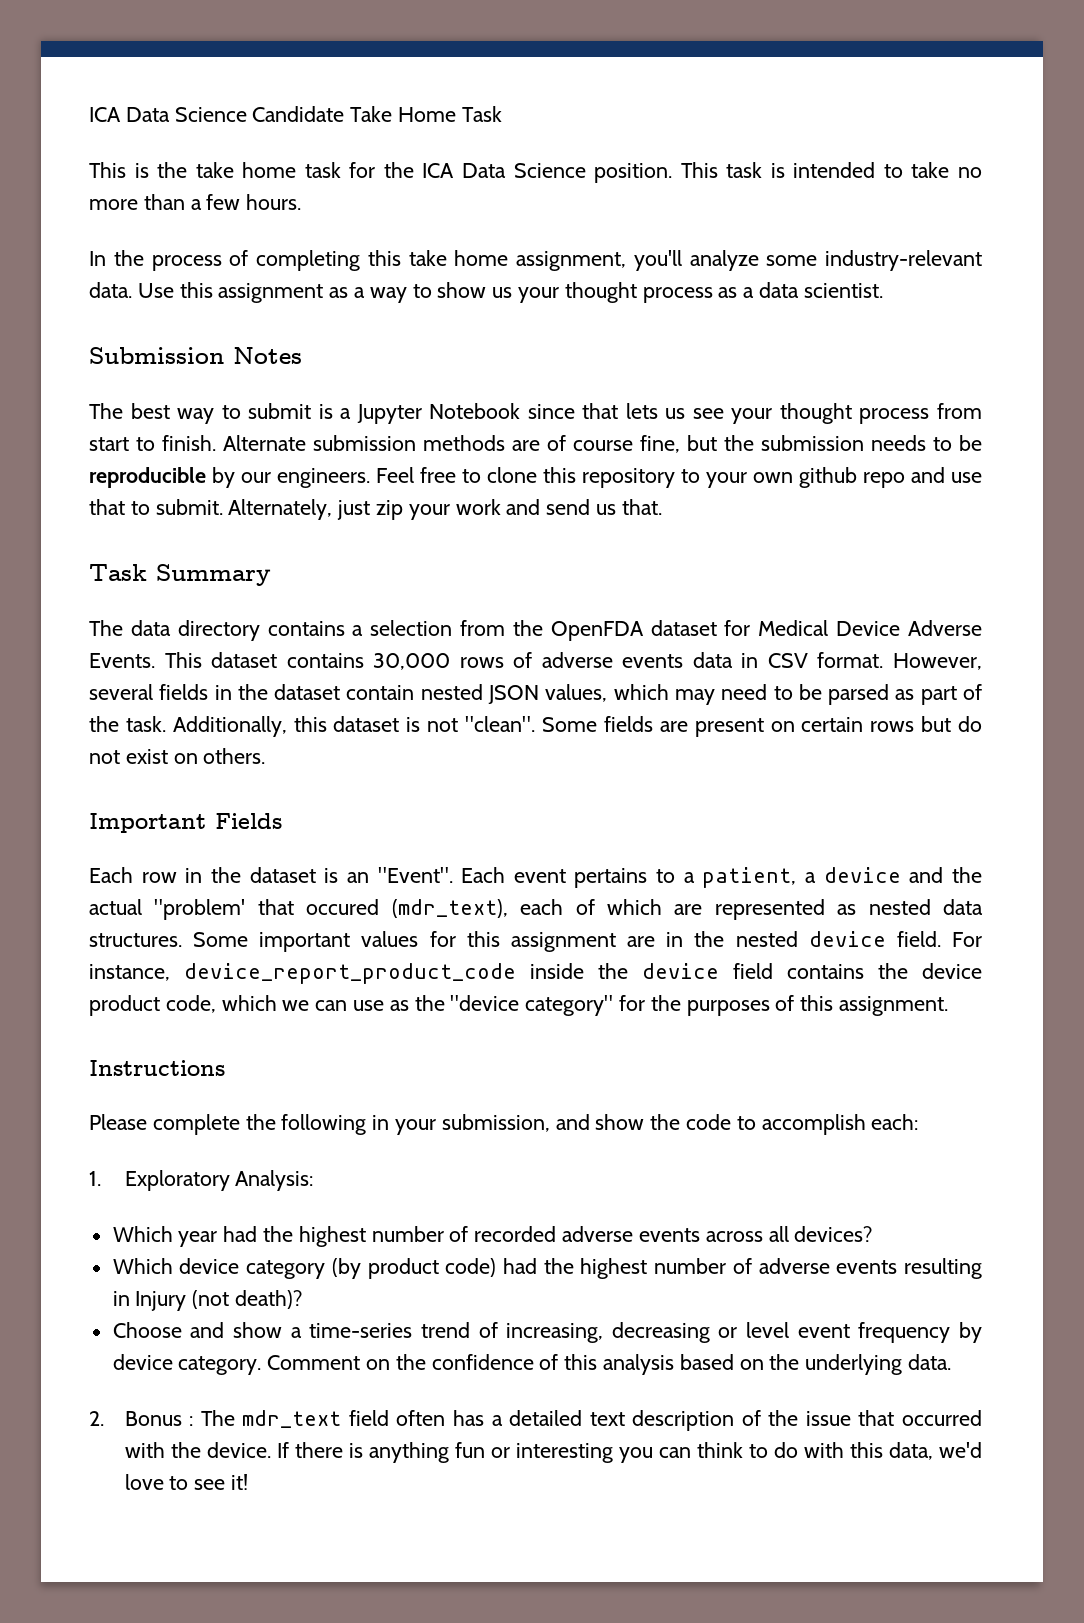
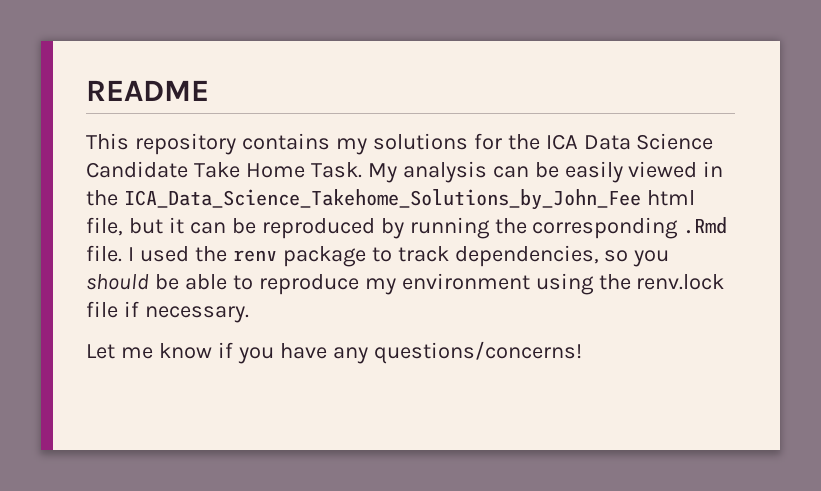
(89, 114) none -> [86,80,209,101] [86,133,540,155] README // This repository contains my solutions for the
[461,106,502,122] [89,162,982,183] [89,194,302,210] [89,250,982,271] [89,282,883,303] [89,347,302,364] [89,403,982,424] [89,435,982,453] [89,467,982,488] [89,499,662,520] [89,564,271,586] [89,620,982,641] [89,652,983,670] [89,684,982,705] [89,716,982,737] [89,748,266,764] [89,813,282,833] [89,867,982,888] [89,899,983,920] [89,931,983,952] [89,963,982,984] [89,995,949,1016] [89,1060,225,1076] [89,1114,919,1135] [89,1170,314,1191] [112,1226,873,1247] [112,1258,982,1279] [112,1290,303,1311] [112,1322,982,1343] [112,1354,952,1375] [89,1410,982,1431] [124,1442,983,1463] [124,1474,248,1490] Task // This is the take home task for the ICA Data Science position. This task is intended to take no more than a few hours. // In the process of completing this take home assignment, you'll analyze some industry-relevant data. Use this assignment as a way to show us your thought process as a data scientist. // Submission Notes // The best way to submit is a Jupyter Notebook since that lets us see your thought process from start to finish. Alternate submission methods are of course fine, but the submission needs to be reproducible by our engineers. Feel free to clone this repository to your own github repo and use that to submit. Alternately, just zip your work and send us that. // Task Summary // The data directory contains a selection from the OpenFDA dataset for Medical Device Adverse Events. This dataset contains 30,000 rows of adverse events data in CSV format. However, several fields in the dataset contain nested JSON values, which may need to be parsed as part of the task. Additionally, this dataset is not "clean". Some fields are present on certain rows but do not exist on others. // Important Fields // Each row in the dataset is an "Event". Each event pertains to a patient, a device and the actual "problem' that occured (mdr_text), each of which are represented as nested data structures. Some important values for this assignment are in the nested device field. For instance, device_report_product_code inside the device field contains the device product code, which we can use as the "device category" for the purposes of this assignment. // Instructions // Please complete the following in your submission, and show the code to accomplish each: // 1. Exploratory Analysis: // Which year had the highest number of recorded adverse events across all devices? // Which device category (by product code) had the highest number of adverse events resulting in Injury (not death)? // Choose and show a time-series trend of increasing, decreasing or level event frequency by device category. Comment on the confidence of this analysis based on the underlying data. // 2. Bonus : The mdr_text field often has a detailed text description of the issue that occurred with the device. If there is anything fun or interesting you can think to do with this data, we'd love to see it! -> [310,161,724,183] [86,189,695,210] [86,217,728,239] [86,245,670,267] [86,273,725,295] [86,301,249,323] [86,341,582,364] Task. My analysis can be easily viewed in the ICA_Data_Science_Takehome_Solutions_by_John_Fee html file, but it can be reproduced by running the corresponding .Rmd file. I used the renv package to track dependencies, so you should be able to reproduce my environment using the renv.lock file if necessary. // Let me know if you have any questions/concerns!

